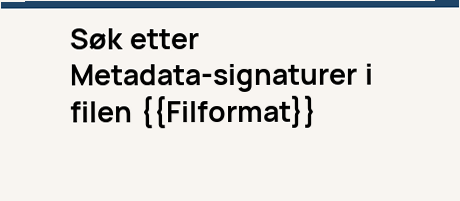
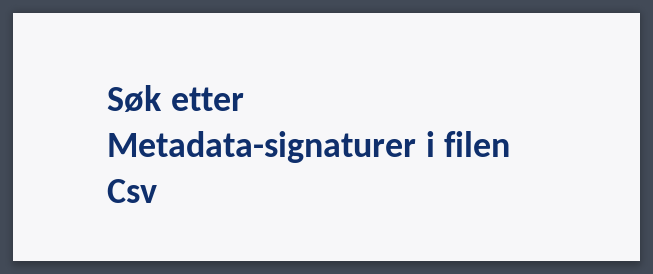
[138,95,318,129] {{Filformat}} -> [107,179,157,203] Csv

